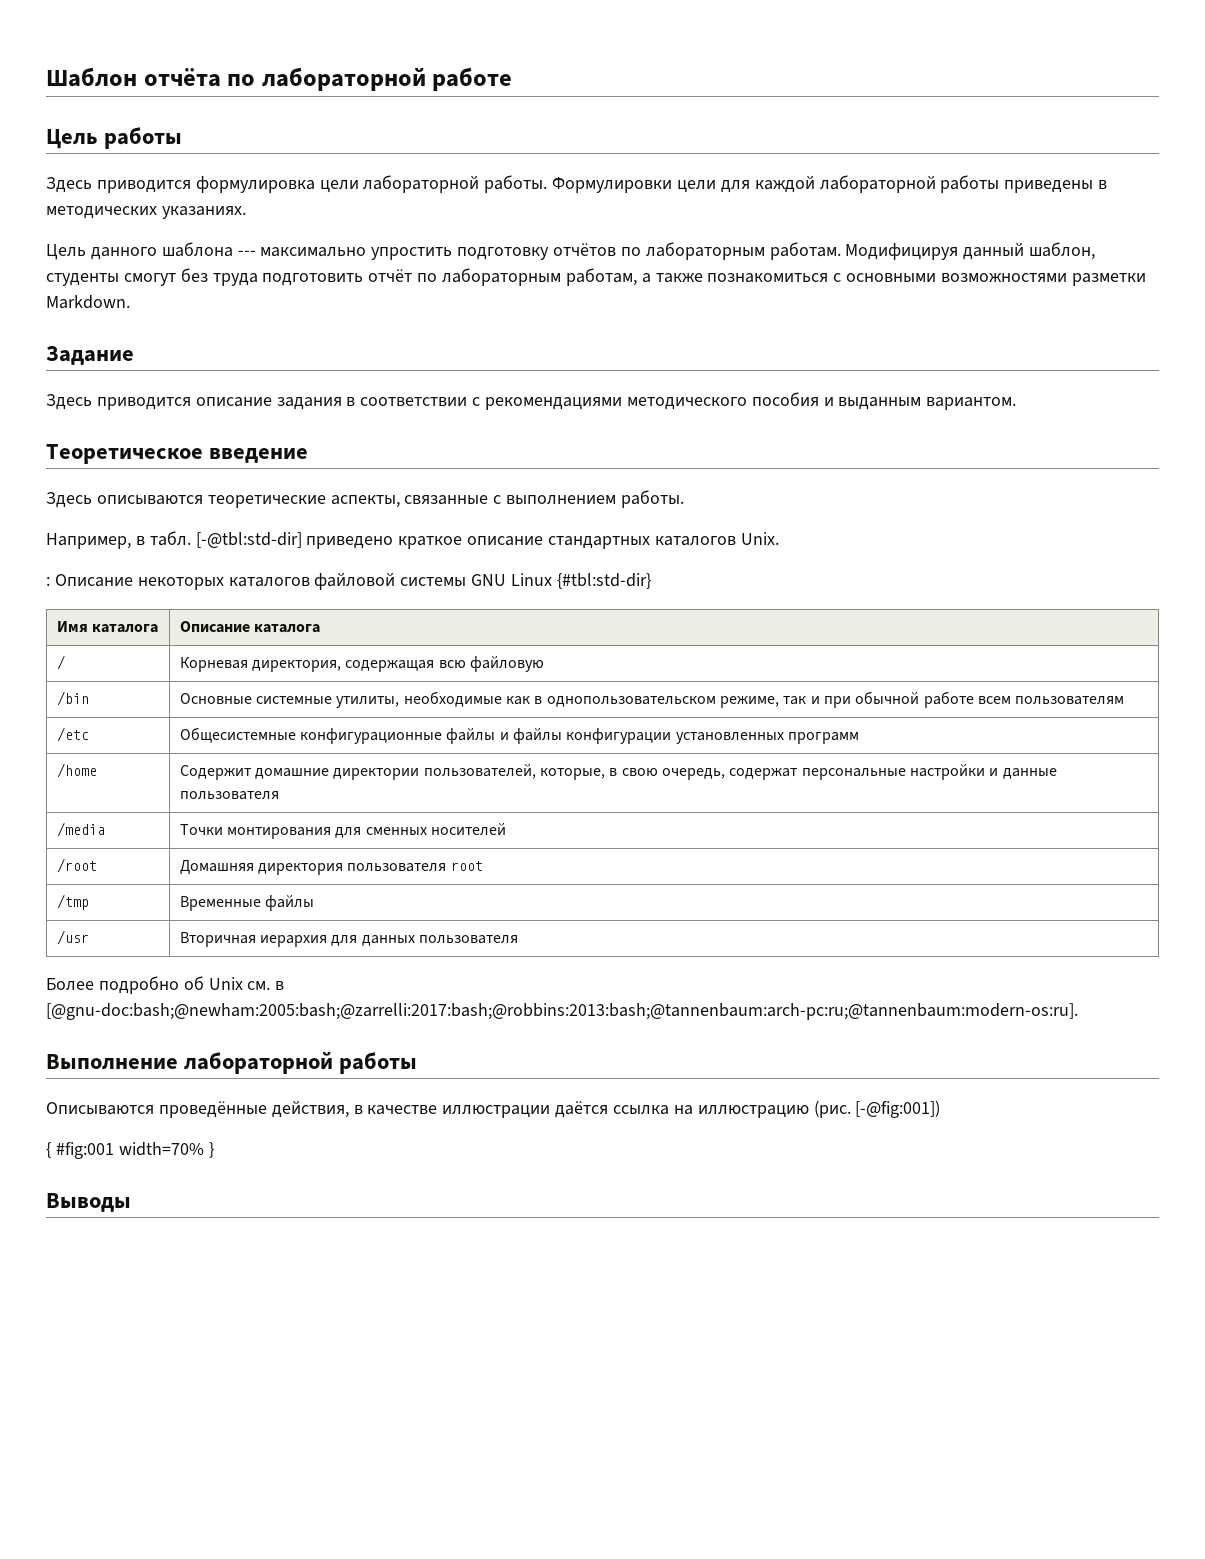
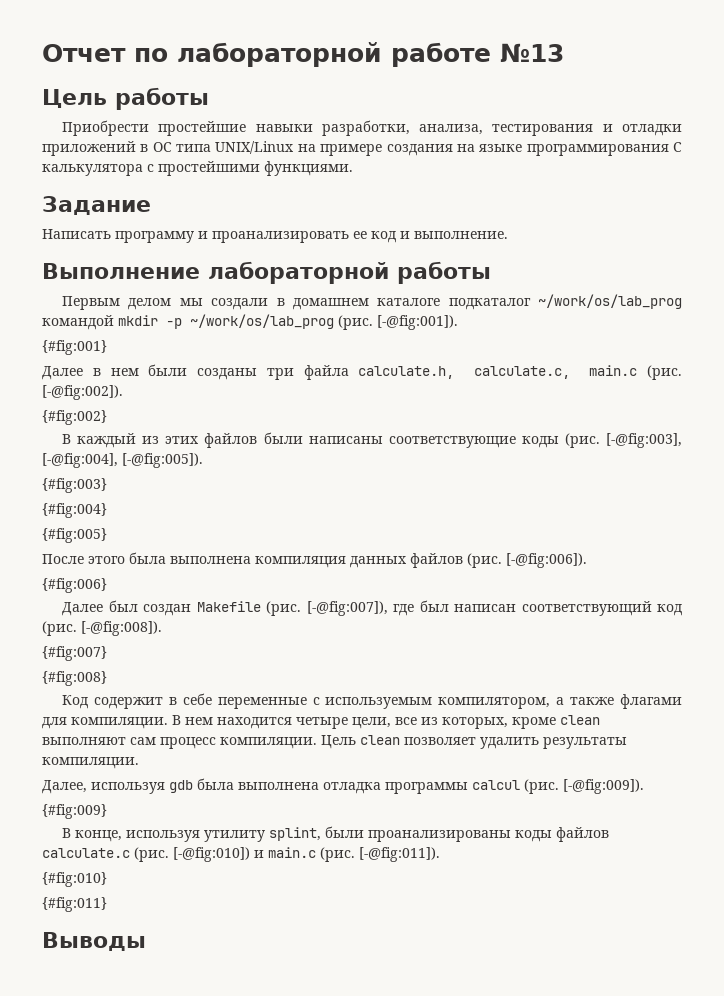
[46,67,221,87] Шаблон отчёта -> [42,44,126,62] Отчет
(513, 79) none -> [500,43,564,62] №13
[46,175,1108,193] [46,206,246,219] [46,242,1096,260] [46,268,1146,286] [46,295,130,309] [46,346,134,365] [46,392,1017,410] [46,444,309,464] [46,490,685,508] [46,531,779,549] [46,573,651,590] [56,621,159,633] [179,621,321,633] [56,655,65,670] [179,656,545,672] [56,691,89,706] [179,691,1125,708] [56,727,89,742] [179,727,860,744] [56,763,97,778] [179,764,1057,780] [179,791,279,800] [56,822,105,837] [179,823,507,839] [56,858,97,873] [179,860,483,875] [56,894,89,910] [179,895,315,911] [56,930,89,945] [179,932,519,947] [46,976,285,994] [46,1003,1078,1020] [46,1052,418,1074] [46,1100,941,1118] [46,1142,214,1159] Здесь приводится формулировка цели лабораторной работы. Формулировки цели для каждой лабораторной работы приведены в методических указаниях. // Цель данного шаблона --- максимально упростить подготовку отчётов по лабораторным работам. Модифицируя данный шаблон, студенты смогут без труда подготовить отчёт по лабораторным работам, а также познакомиться с основными возможностями разметки Markdown. // Задание // Здесь приводится описание задания в соответствии с рекомендациями методического пособия и выданным вариантом. // Теоретическое введение // Здесь описываются теоретические аспекты, связанные с выполнением работы. // Например, в табл. [-@tbl:std-dir] приведено краткое описание стандартных каталогов Unix. // : Описание некоторых каталогов файловой системы GNU Linux {#tbl:std-dir} // Имя каталога | Описание каталога // / | Корневая директория, содержащая всю файловую // /bin | Основные системные утилиты, необходимые как в однопользовательском режиме, так и при обычной работе всем пользователям // /etc | Общесистемные конфигурационные файлы и файлы конфигурации установленных программ // /home | Содержит домашние директории пользователей, которые, в свою очередь, содержат персональные настройки и данные пользователя // /media | Точки монтирования для сменных носителей // /root | Домашняя директория пользователя root // /tmp | Временные файлы // /usr | Вторичная иерархия для данных пользователя // Более подробно об Unix см. в [@gnu-doc:bash;@newham:2005:bash;@zarrelli:2017:bash;@robbins:2013:bash;@tannenbaum:arch-pc:ru;@tannenbaum:modern-os:ru]. // Выполнение лабораторной работы // Описываются проведённые действия, в качестве иллюстрации даётся ссылка на иллюстрацию (рис. [-@fig:001]) // { #fig:001 width=70% } -> [62,120,682,136] [42,141,683,156] [42,161,353,176] [42,196,151,215] [42,229,508,243] [42,261,491,284] [62,294,682,310] [42,314,458,330] [42,340,107,355] [42,364,682,380] [42,385,123,400] [42,410,107,425] [62,432,682,448] [42,453,203,468] [42,478,107,493] [42,503,107,518] [42,528,107,543] [42,552,587,568] [42,578,107,593] [62,600,683,616] [42,621,162,636] [42,646,107,661] [42,671,107,686] [62,693,682,709] [42,715,600,729] [42,735,627,749] [42,757,139,769] [42,778,644,794] [42,804,107,819] [62,826,610,842] [42,847,440,862] [42,872,107,887] [42,897,107,912] Приобрести простейшие навыки разработки, анализа, тестирования и отладки приложений в ОС типа UNIX/Linux на примере создания на языке программирования С калькулятора с простейшими функциями. // Задание // Написать программу и проанализировать ее код и выполнение. // Выполнение лабораторной работы // Первым делом мы создали в домашнем каталоге подкаталог ~/work/os/lab_prog командой mkdir -p ~/work/os/lab_prog (рис. [-@fig:001]). // {#fig:001} // Далее в нем были созданы три файла calculate.h, calculate.c, main.c (рис. [-@fig:002]). // {#fig:002} // В каждый из этих файлов были написаны соответствующие коды (рис. [-@fig:003], [-@fig:004], [-@fig:005]). // {#fig:003} // {#fig:004} // {#fig:005} // После этого была выполнена компиляция данных файлов (рис. [-@fig:006]). // {#fig:006} // Далее был создан Makefile (рис. [-@fig:007]), где был написан соответствующий код (рис. [-@fig:008]). // {#fig:007} // {#fig:008} // Код содержит в себе переменные с используемым компилятором, а также флагами для компиляции. В нем находится четыре цели, все из которых, кроме clean выполняют сам процесс компиляции. Цель clean позволяет удалить результаты компиляции. // Далее, используя gdb была выполнена отладка программы calcul (рис. [-@fig:009]). // {#fig:009} // В конце, используя утилиту splint, были проанализированы коды файлов calculate.c (рис. [-@fig:010]) и main.c (рис. [-@fig:011]). // {#fig:010} // {#fig:011}

